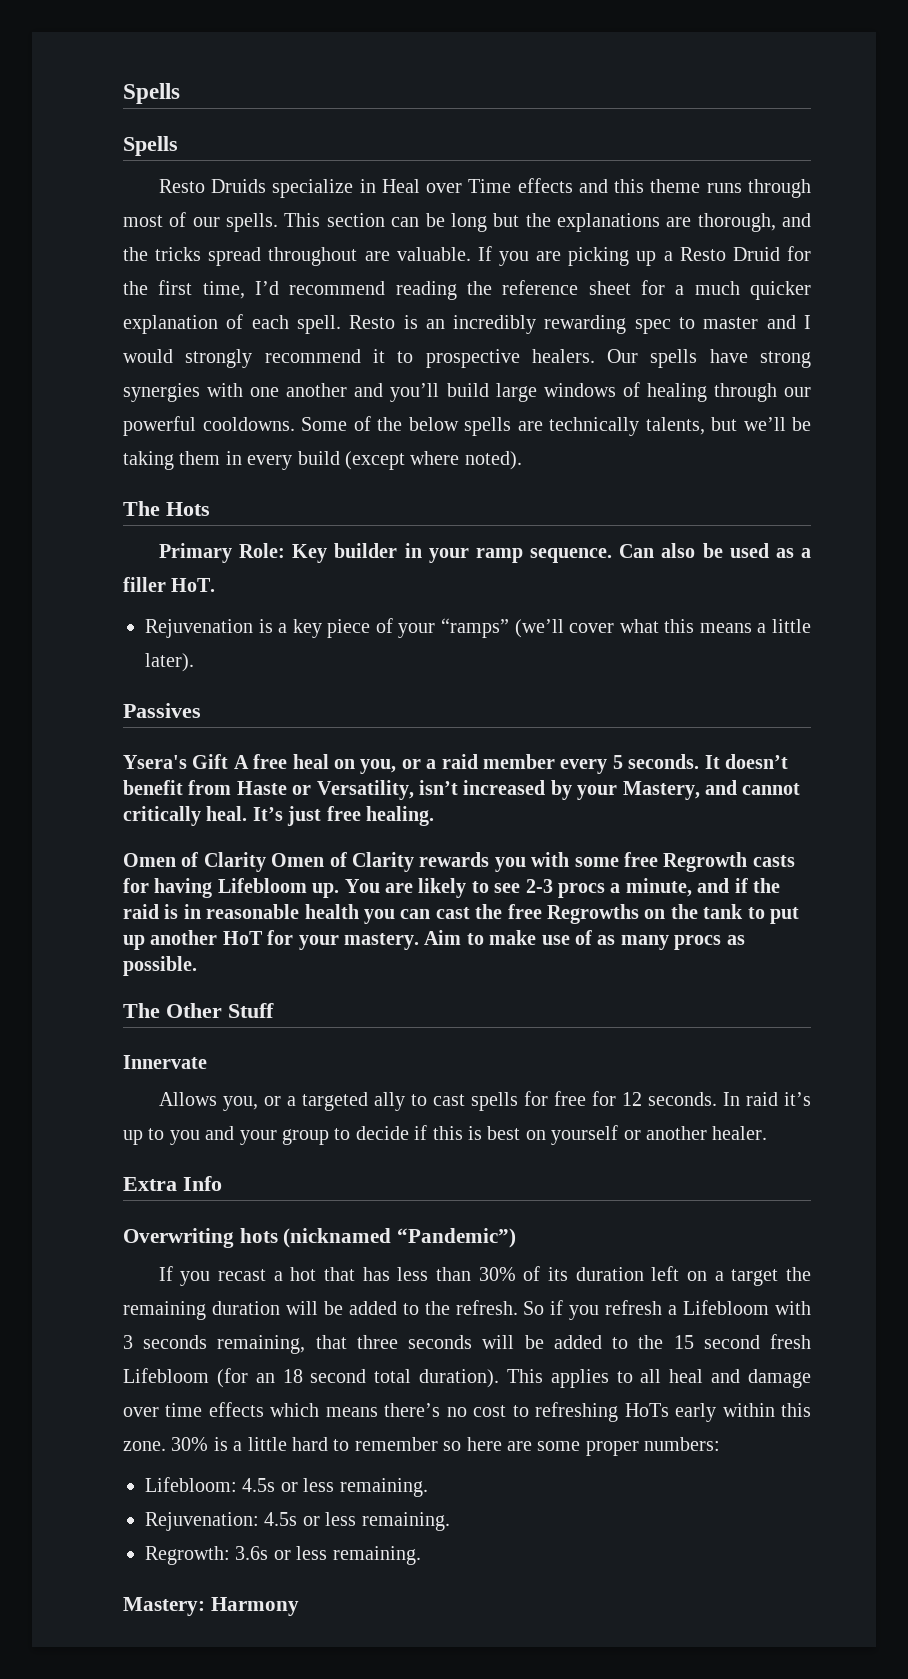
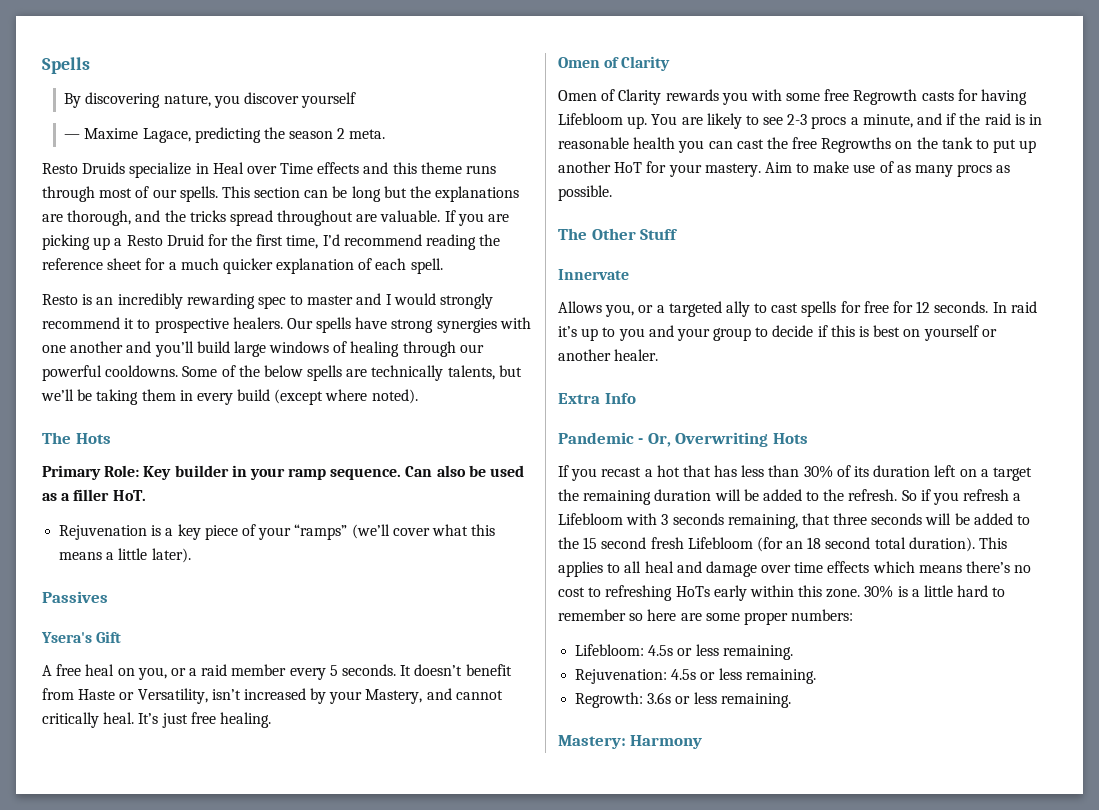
[123,83,180,104] [123,136,178,156] Spells // Spells -> [42,57,90,74] [64,92,357,108] [64,127,386,143] Spells // By discovering nature, you discover yourself // — Maxime Lagace, predicting the season 2 meta.
(341, 324) none -> (443, 266) //
(229, 761) none -> (122, 637) //
(266, 862) none -> (671, 63) //
[123,1228,517,1248] Overwriting hots (nicknamed “Pandemic”) -> [558,432,808,447] Pandemic - Or, Overwriting Hots

